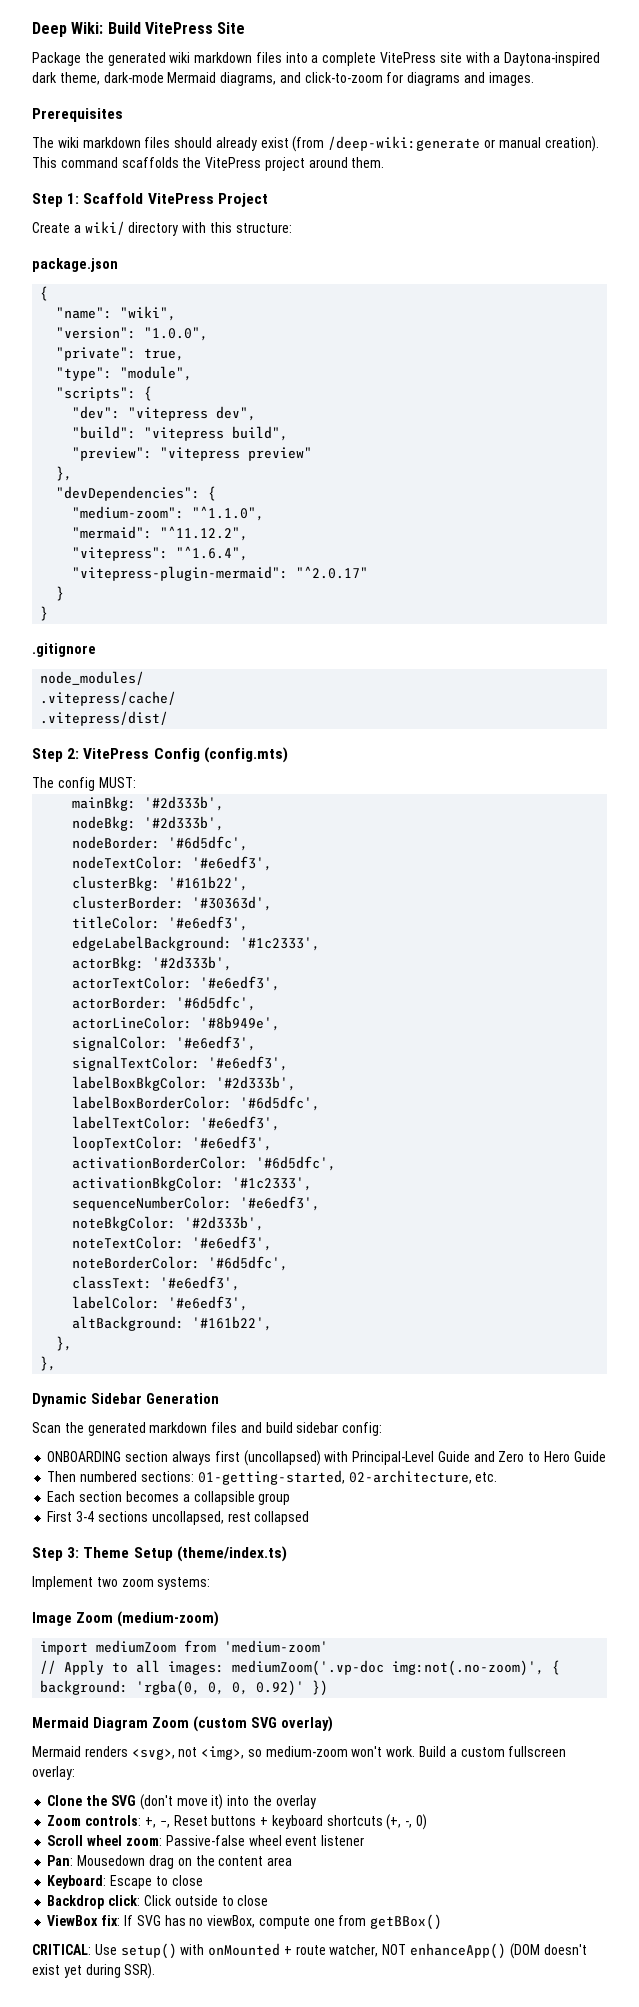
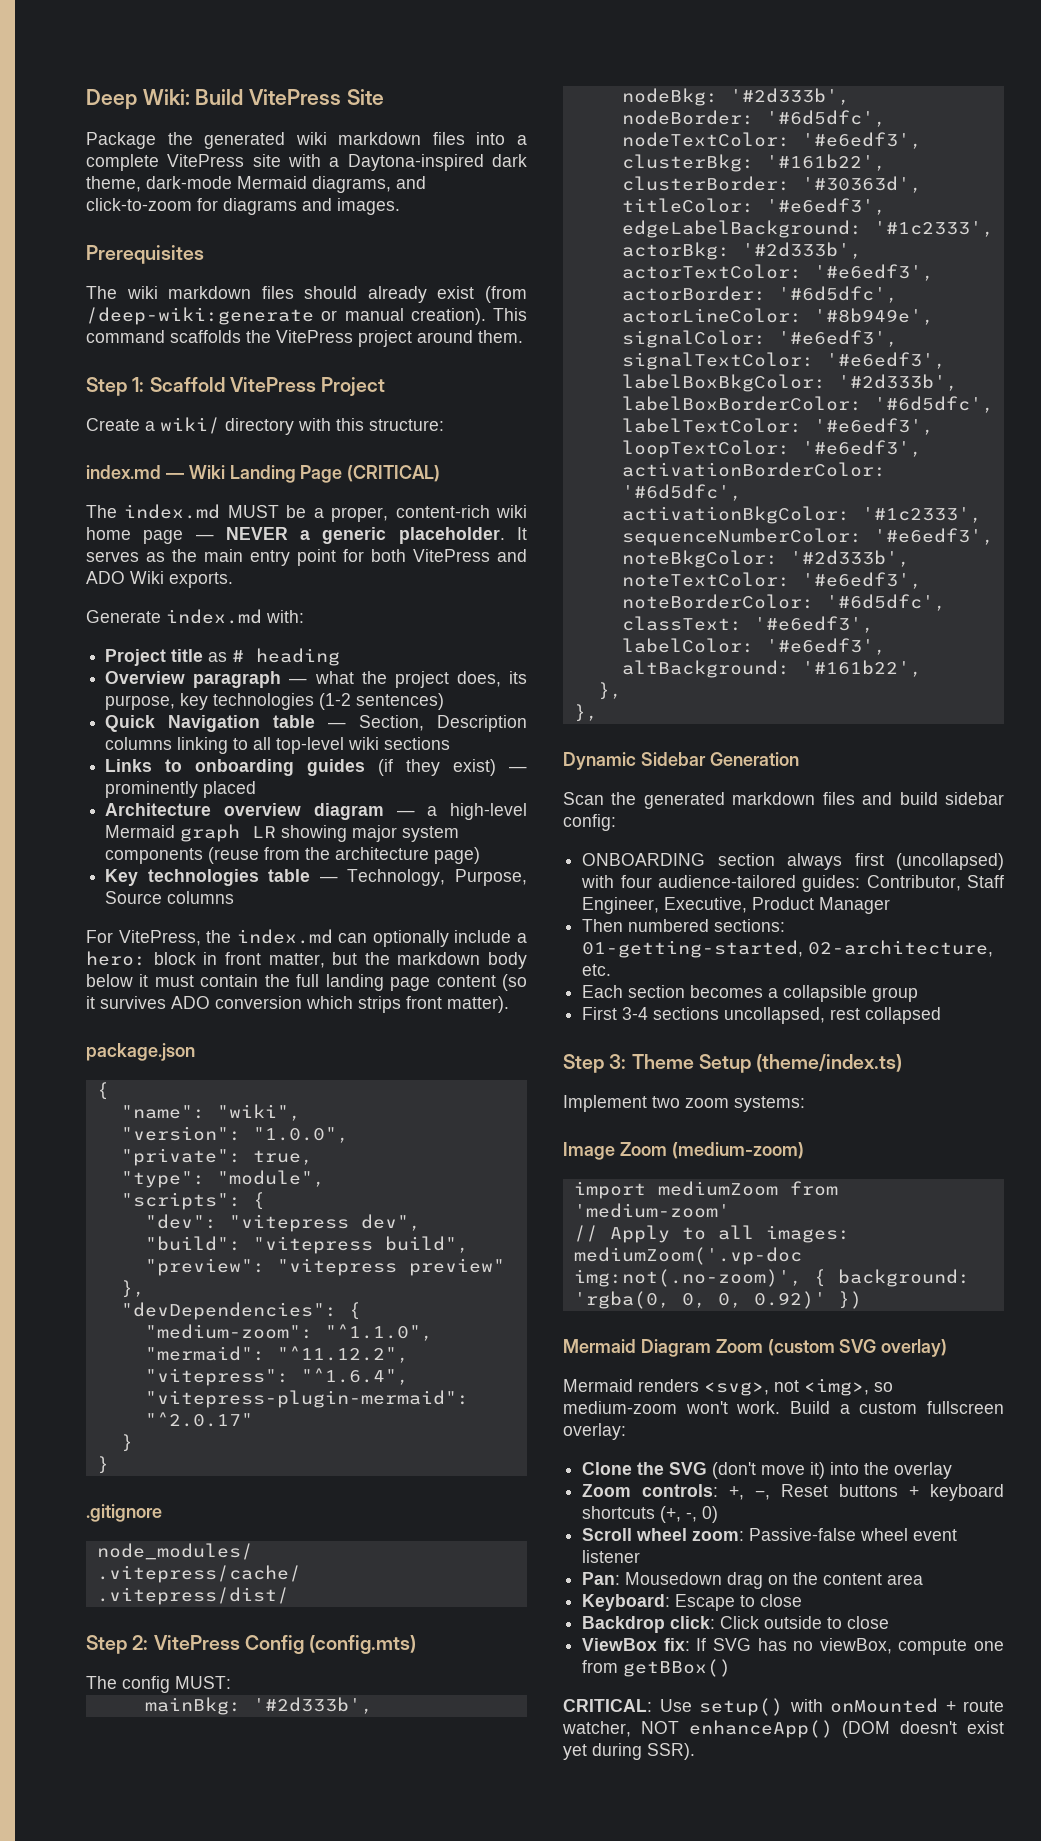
(292, 228) none -> [86,465,441,483] [86,504,527,522] [86,527,527,544] [86,549,527,566] [86,571,233,588] [86,609,304,624] [105,648,341,666] [105,671,527,688] [105,693,445,710] [105,715,527,732] [105,737,451,754] [105,759,527,776] [105,781,257,798] [105,803,527,820] [105,824,460,842] [105,847,481,864] [105,869,527,886] [105,891,235,904] [86,929,527,947] [86,951,527,969] [86,974,527,991] [86,996,509,1013] // index.md — Wiki Landing Page (CRITICAL) // The index.md MUST be a proper, content-rich wiki home page — NEVER a generic placeholder. It serves as the main entry point for both VitePress and ADO Wiki exports. // Generate index.md with: // Project title as # heading // Overview paragraph — what the project does, its purpose, key technologies (1-2 sentences) // Quick Navigation table — Section, Description columns linking to all top-level wiki sections // Links to onboarding guides (if they exist) — prominently placed // Architecture overview diagram — a high-level Mermaid graph LR showing major system components (reuse from the architecture page) // Key technologies table — Technology, Purpose, Source columns // For VitePress, the index.md can optionally include a hero: block in front matter, but the markdown body below it must contain the full landing page content (so it survives ADO conversion which strips front matter).
[352,1451,606,1465] Principal-Level Guide and Zero to Hero Guide -> [620,875,1004,892] [582,897,891,914] four audience-tailored guides: Contributor, Staff Engineer, Executive, Product Manager

